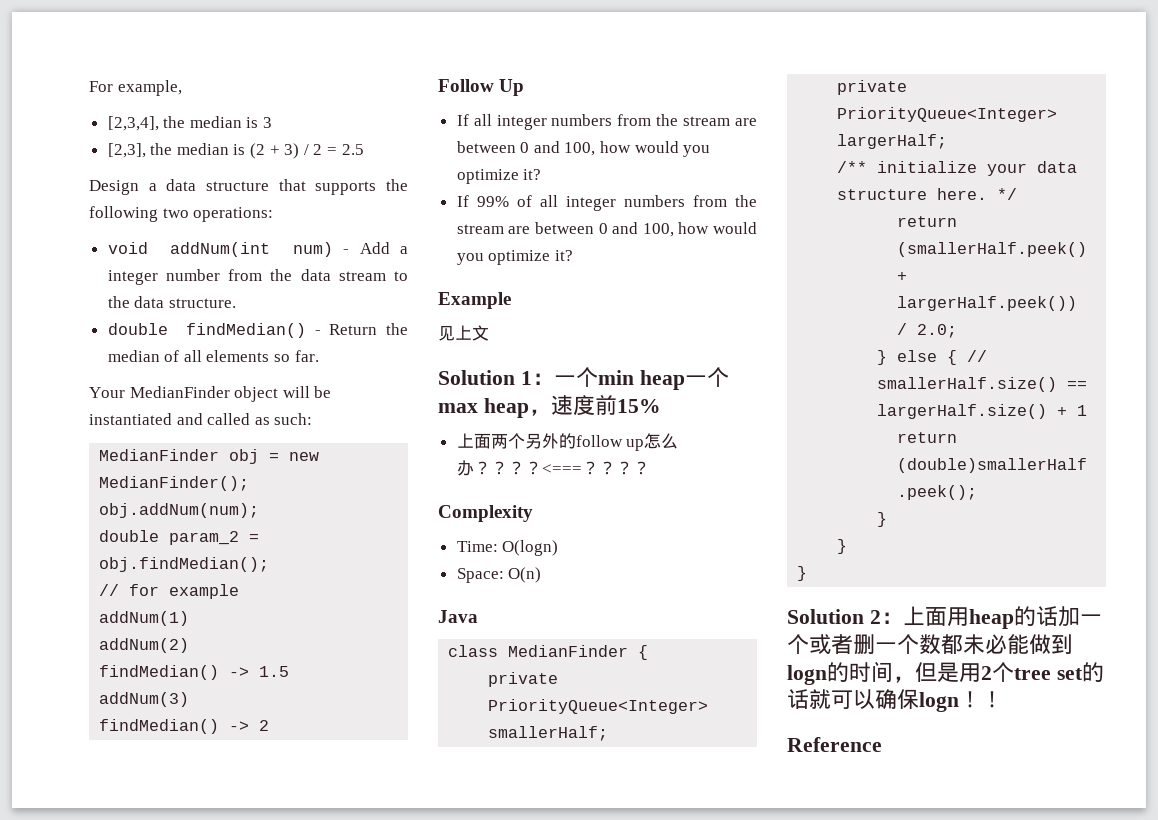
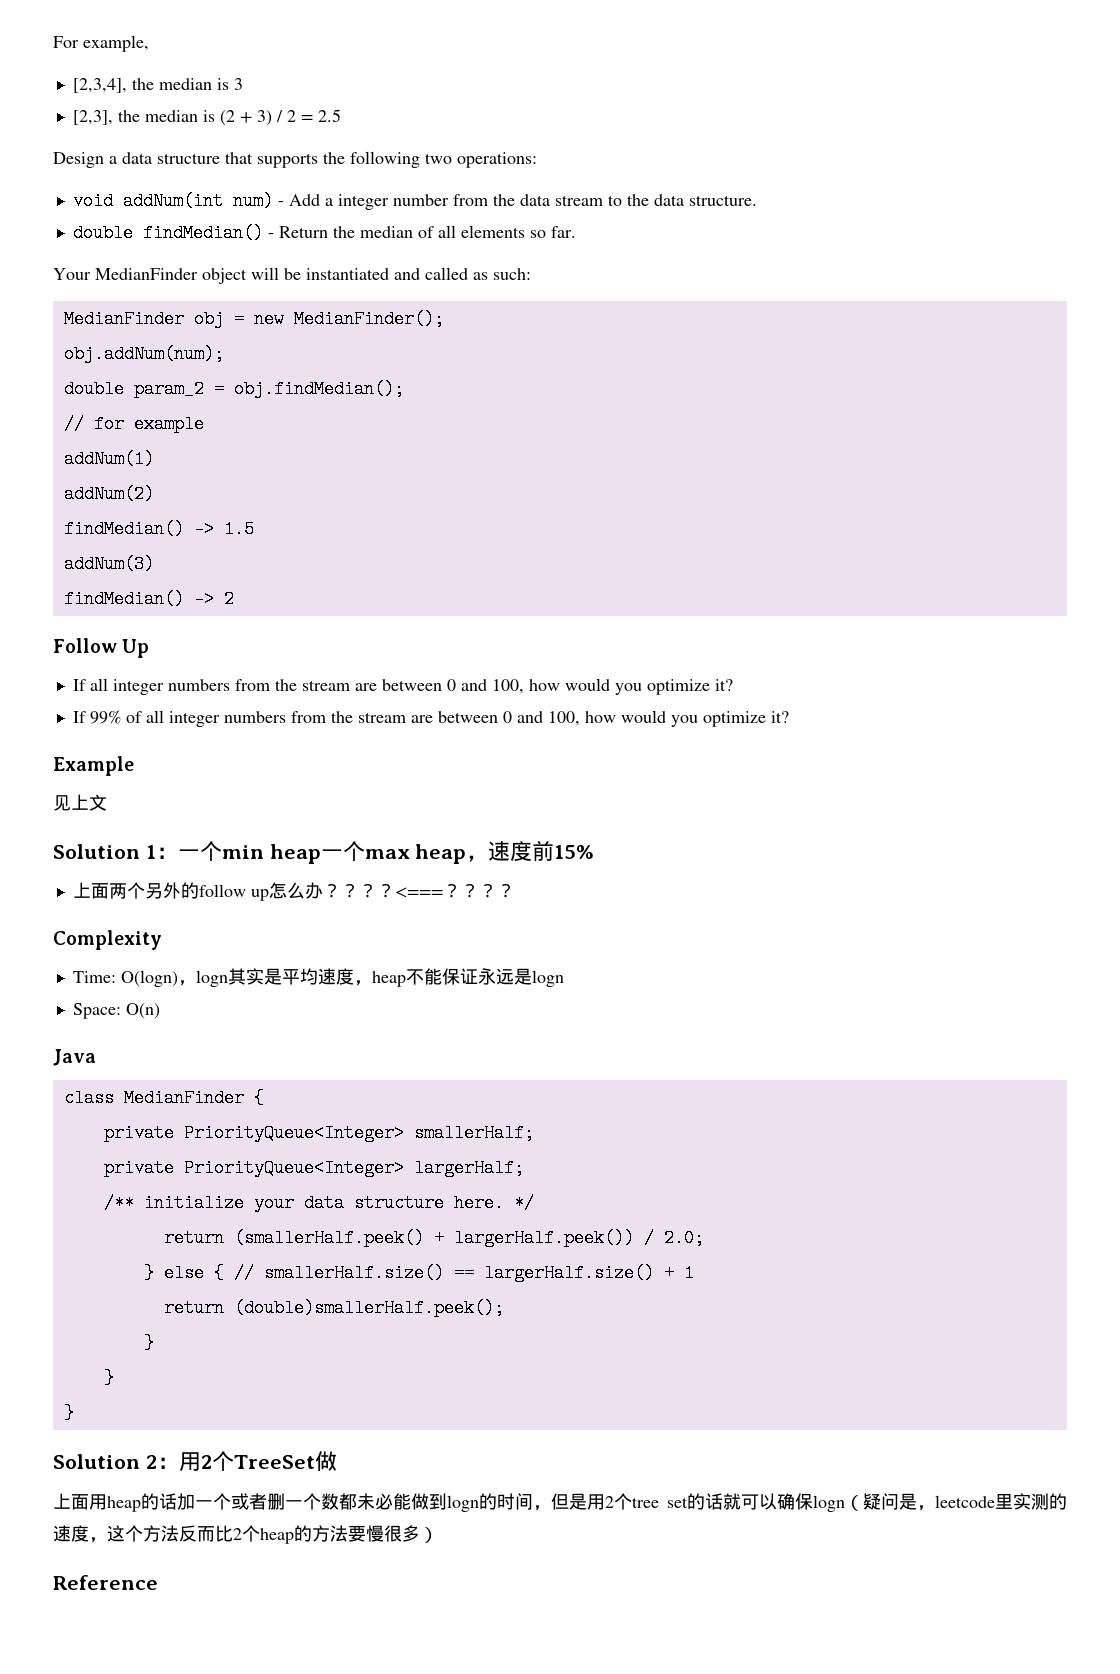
(559, 548) none -> [177,968,564,987] ，logn其实是平均速度，heap不能保证永远是logn
(903, 618) none -> [178,1451,337,1471] 用2个TreeSet做 //
[959,691,1003,708] ！！ -> [845,1493,1067,1511] [53,1525,438,1544] （疑问是，leetcode里实测的速度，这个方法反而比2个heap的方法要慢很多）

